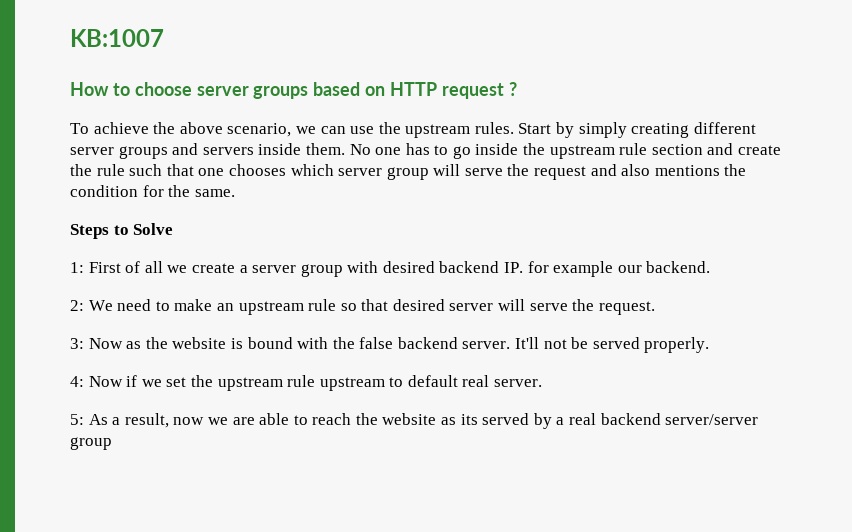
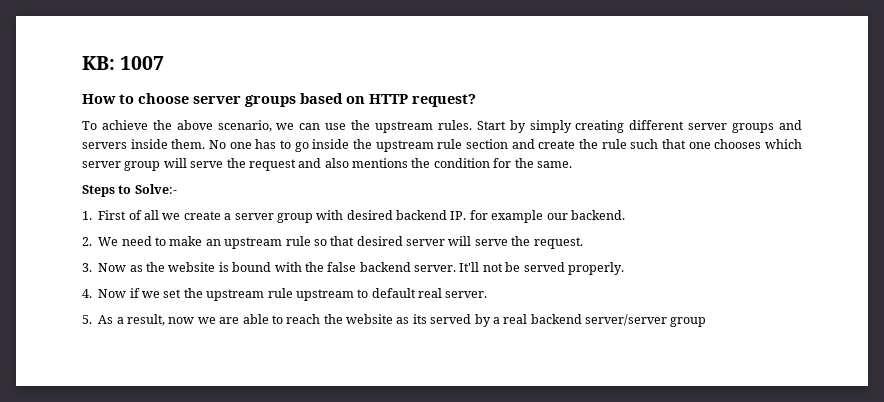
[70,29,164,47] KB:1007 -> [82,56,165,70] KB: 1007
[441,82,517,99] request ? -> [412,94,476,107] request?
[133,223,174,235] [70,262,84,273] Solve // 1: -> [134,184,177,194] [82,211,92,220] Solve:- // 1.
[70,300,84,311] 2: -> [82,237,92,246] 2.
[70,338,84,349] 3: -> [82,263,92,272] 3.
[70,376,84,387] 4: -> [82,289,92,298] 4.
[70,414,84,425] 5: -> [82,315,92,324] 5.

